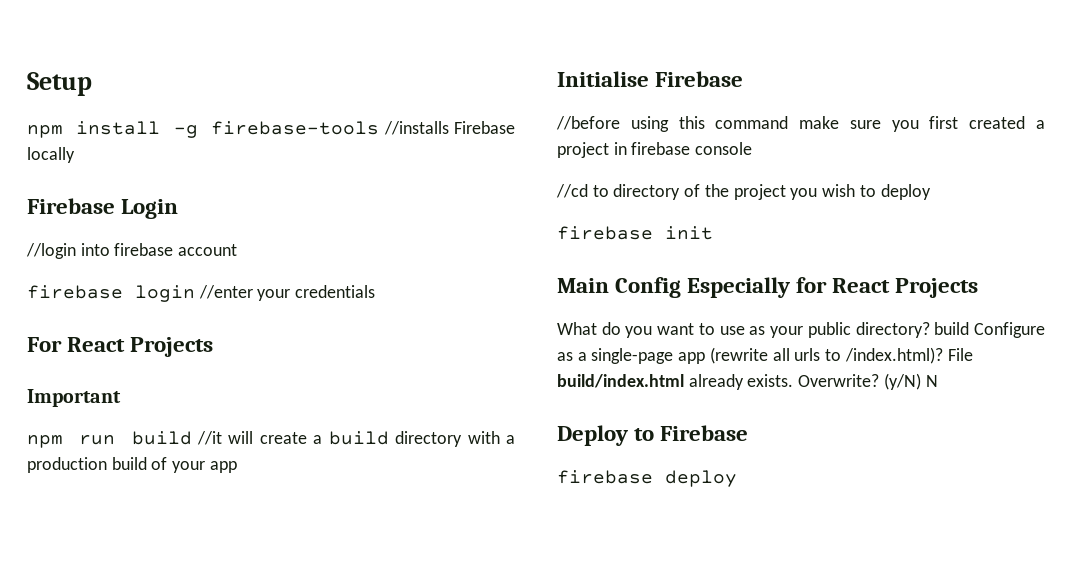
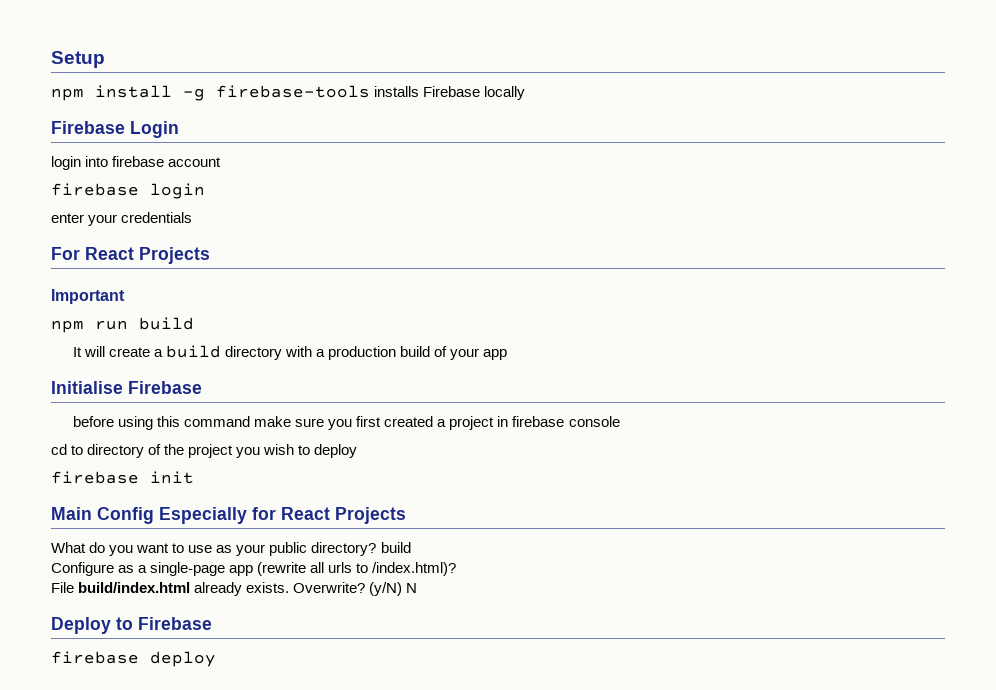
[383,121,449,135] //installs -> [374,86,420,97] installs
[26,243,76,259] //login -> [51,156,81,170] login
[198,285,253,299] //enter -> [51,213,84,223] // enter
[197,431,223,445] //it -> [72,347,82,357] // It
[556,116,620,130] //before -> [72,416,114,427] before
[556,184,588,198] //cd -> [51,444,67,455] cd
(970, 328) none -> (411, 547) //
(943, 355) none -> (457, 569) //

